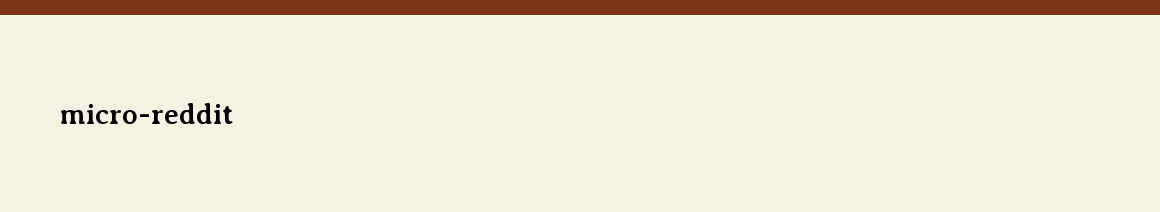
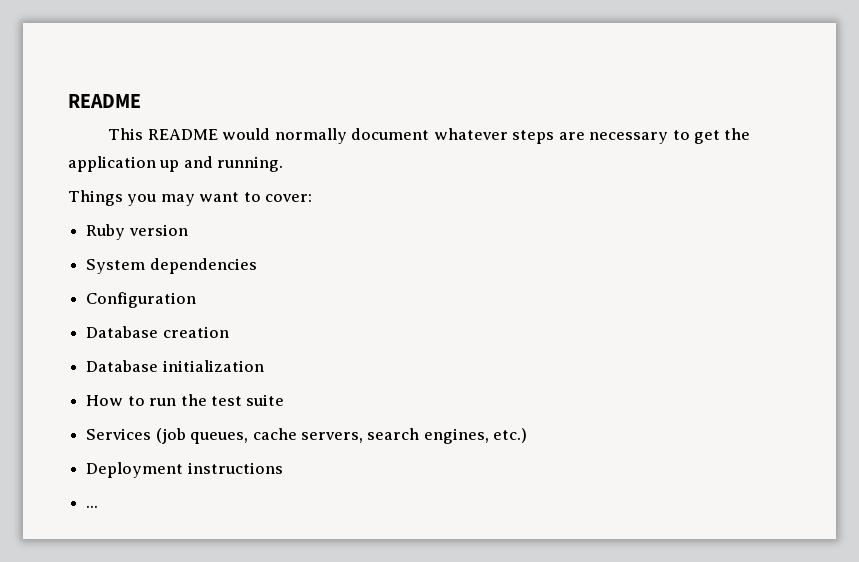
[60,103,233,124] micro-reddit -> [68,94,141,108] [108,128,751,144] [68,156,284,172] [68,190,313,206] [86,224,188,240] [86,258,257,274] [86,292,197,308] [86,326,229,338] [86,360,264,372] [86,394,285,406] [86,428,528,444] [86,462,283,478] [86,505,99,508] README // This README would normally document whatever steps are necessary to get the application up and running. // Things you may want to cover: // Ruby version // System dependencies // Configuration // Database creation // Database initialization // How to run the test suite // Services (job queues, cache servers, search engines, etc.) // Deployment instructions // ...

